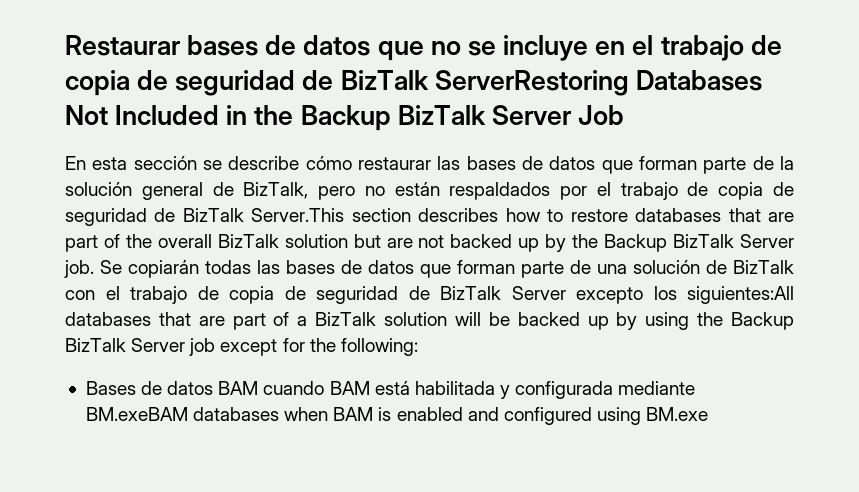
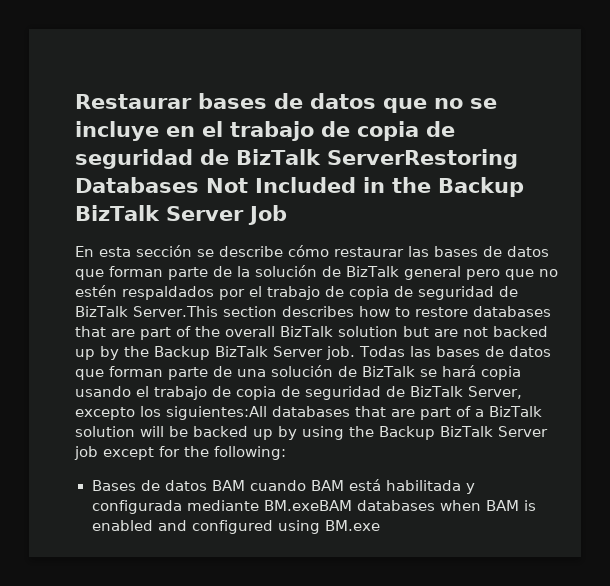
[141,182,440,200] general de BizTalk, pero no están -> [322,266,558,280] [75,285,117,297] de BizTalk general pero que no estén
[100,260,251,278] Se copiarán todas -> [358,346,405,357] Todas
[65,286,566,304] con el trabajo de copia de seguridad de BizTalk Server -> [419,365,521,380] [75,386,522,400] se hará copia usando el trabajo de copia de seguridad de BizTalk Server,

